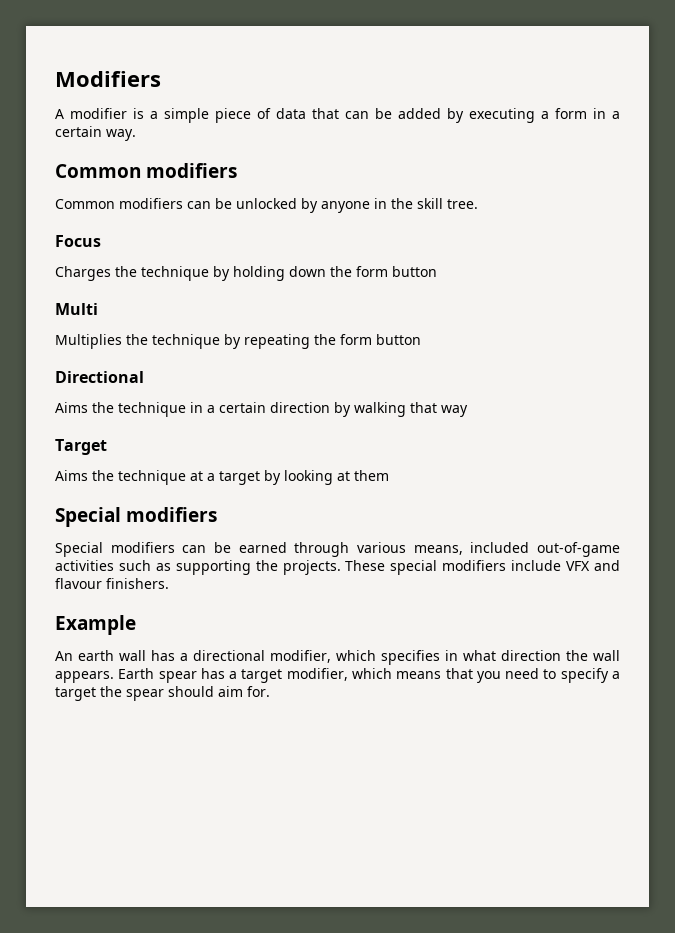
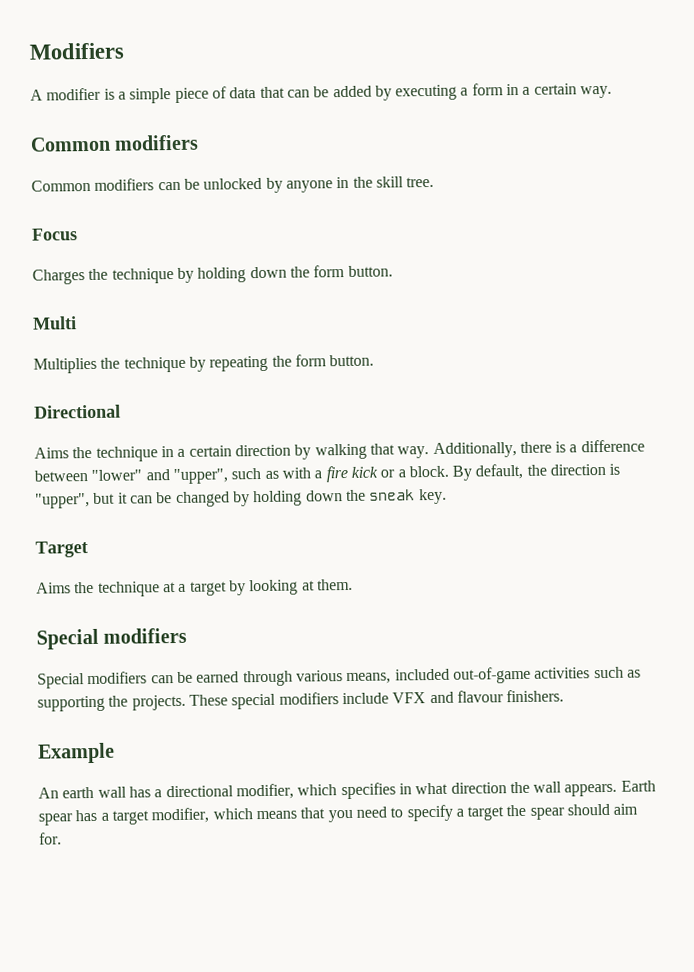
[392,266,437,277] button -> [347,265,393,277] button.
[376,334,421,345] button -> [329,354,375,367] button.
[441,405,468,417] way -> [397,439,645,459] [34,463,621,485] [35,488,447,509] way. Additionally, there is a difference between "lower" and "upper", such as with a fire kick or a block. By default, the direction is "upper", but it can be changed by holding down the sneak key.
[354,470,389,481] them -> [316,578,353,591] them.

